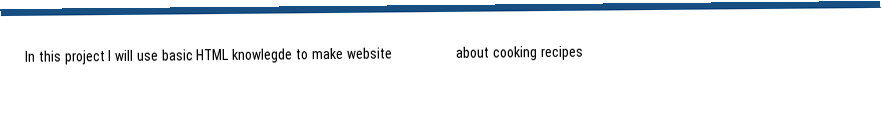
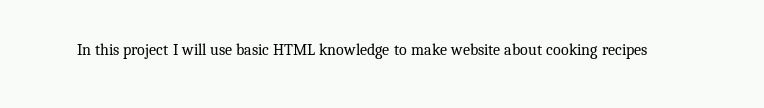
[231,48,293,63] knowlegde -> [319,43,390,59] knowledge

